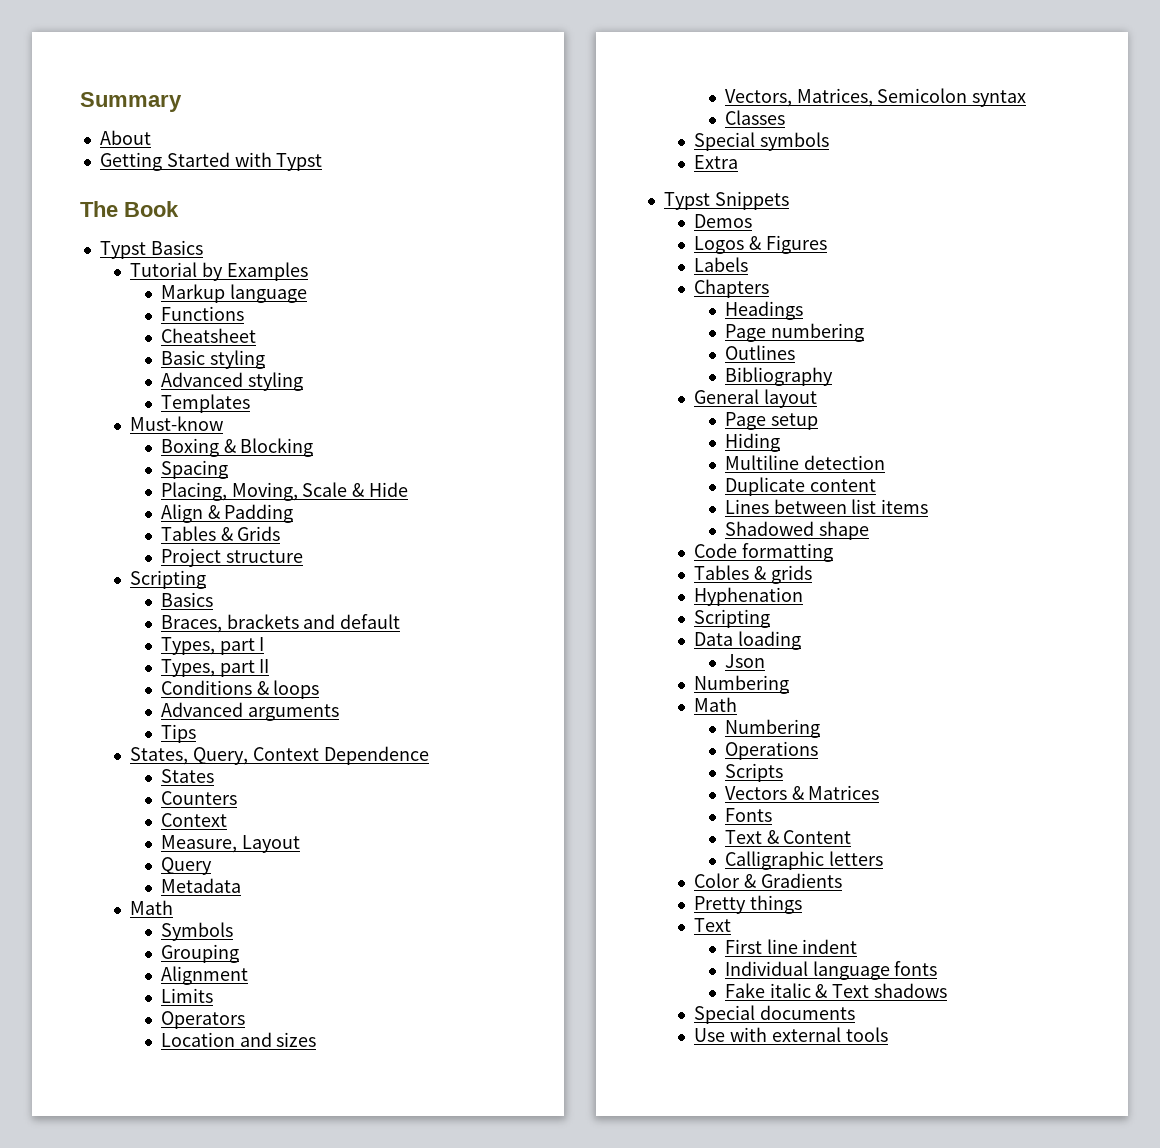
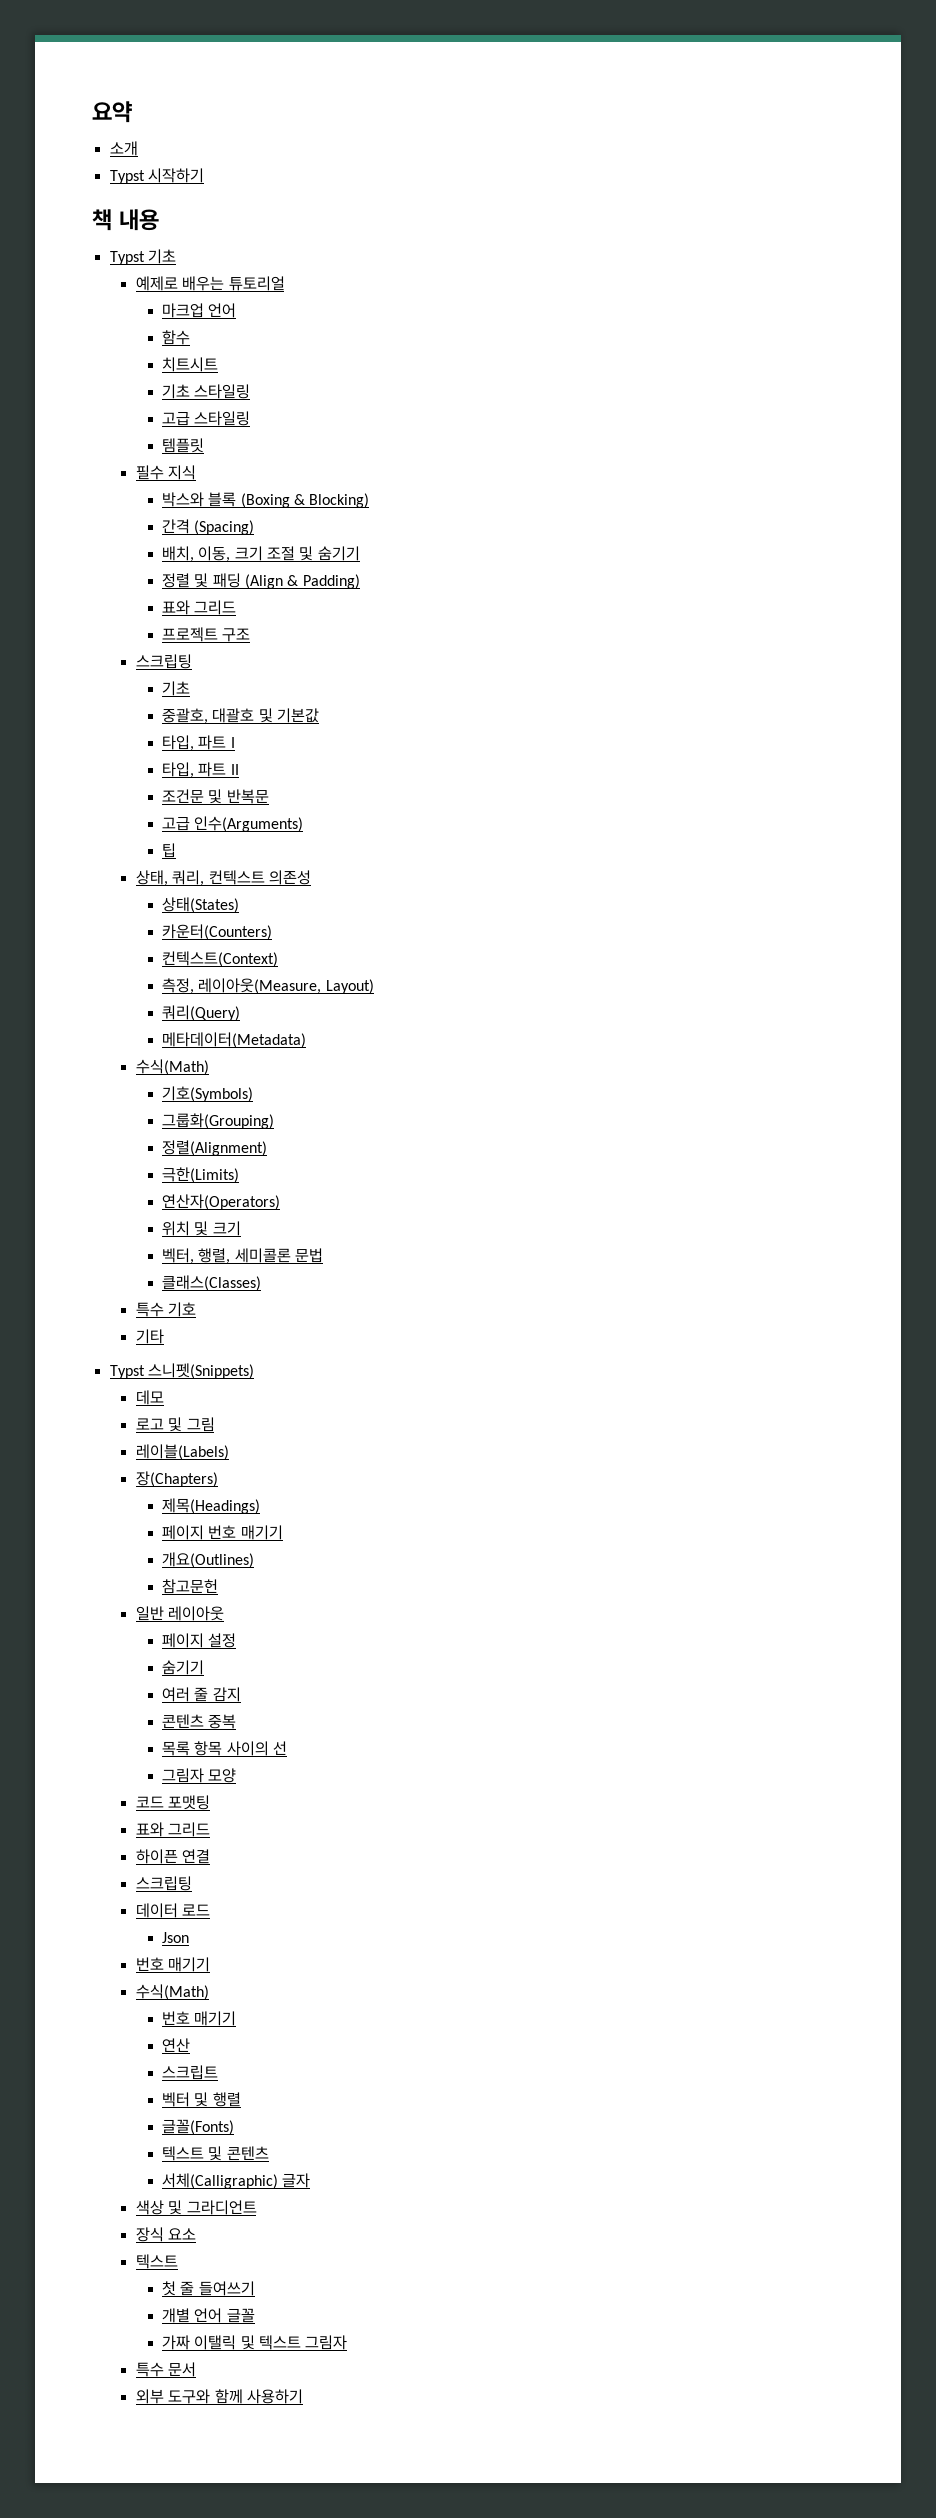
[80,92,182,112] [99,130,151,145] [99,152,323,171] [80,201,179,217] [99,240,203,259] [130,262,308,281] [160,284,307,303] [160,306,244,321] [160,328,256,343] [160,350,265,369] [160,372,303,391] [160,394,250,413] [130,416,224,431] [160,438,314,457] [160,460,228,479] [160,482,409,501] [160,504,294,523] [160,526,281,541] [160,548,303,567] [130,570,207,589] [160,592,213,607] [160,614,401,633] [160,637,255,655] Summary // About // Getting Started with Typst // The Book // Typst Basics // Tutorial by Examples // Markup language // Functions // Cheatsheet // Basic styling // Advanced styling // Templates // Must-know // Boxing & Blocking // Spacing // Placing, Moving, Scale & Hide // Align & Padding // Tables & Grids // Project structure // Scripting // Basics // Braces, brackets and default // Types, part -> [92,101,132,123] [109,141,138,156] [109,168,204,184] [92,209,159,231] [109,249,176,265] [135,276,285,291] [162,303,237,318] [162,330,191,345] [162,357,219,372] [162,384,251,399] [162,411,251,426] [162,438,205,453] [135,465,197,480] [162,492,370,508] [162,519,255,535] [162,546,360,562] [162,573,360,589] [162,600,237,615] [162,627,251,642] [135,654,192,669] [162,681,191,696] [162,708,320,724] [162,735,227,751] 요약 // 소개 // Typst 시작하기 // 책 내용 // Typst 기초 // 예제로 배우는 튜토리얼 // 마크업 언어 // 함수 // 치트시트 // 기초 스타일링 // 고급 스타일링 // 템플릿 // 필수 지식 // 박스와 블록 (Boxing & Blocking) // 간격 (Spacing) // 배치, 이동, 크기 조절 및 숨기기 // 정렬 및 패딩 (Align & Padding) // 표와 그리드 // 프로젝트 구조 // 스크립팅 // 기초 // 중괄호, 대괄호 및 기본값 // 타입, 파트
[160,659,255,677] Types, part -> [162,762,227,778] 타입, 파트
[160,680,320,699] [160,702,339,721] [160,724,196,743] [130,746,429,765] [160,769,214,783] [160,791,237,805] [160,813,227,827] [160,835,300,853] [160,857,212,875] [160,878,241,893] [130,900,174,915] [160,922,233,941] [160,944,239,963] [160,966,248,985] [160,988,213,1003] [160,1011,245,1029] [160,1032,317,1047] [724,88,1027,107] [724,110,785,125] [694,132,830,151] [694,155,739,169] [663,191,789,210] [694,214,753,228] [694,235,827,254] [694,257,749,272] [694,279,770,298] [724,301,803,320] [724,323,864,342] [724,345,795,360] [724,367,833,386] [694,389,818,408] [724,412,818,430] [724,433,780,452] [724,455,885,470] [724,477,876,496] [724,499,929,514] [724,521,869,540] [694,543,834,562] [694,565,812,584] [694,587,804,606] [694,609,771,628] [694,631,802,650] [724,654,765,668] [694,675,790,694] [694,697,738,712] [724,719,820,738] [724,741,818,760] [724,763,783,782] [724,785,880,800] [724,808,772,822] [724,830,852,844] [724,851,883,870] [694,873,842,888] [694,895,803,914] [694,918,732,932] [724,939,858,954] [724,961,938,980] [724,983,948,998] [694,1005,856,1024] [694,1027,888,1042] Conditions & loops // Advanced arguments // Tips // States, Query, Context Dependence // States // Counters // Context // Measure, Layout // Query // Metadata // Math // Symbols // Grouping // Alignment // Limits // Operators // Location and sizes // Vectors, Matrices, Semicolon syntax // Classes // Special symbols // Extra // Typst Snippets // Demos // Logos & Figures // Labels // Chapters // Headings // Page numbering // Outlines // Bibliography // General layout // Page setup // Hiding // Multiline detection // Duplicate content // Lines between list items // Shadowed shape // Code formatting // Tables & grids // Hyphenation // Scripting // Data loading // Json // Numbering // Math // Numbering // Operations // Scripts // Vectors & Matrices // Fonts // Text & Content // Calligraphic letters // Color & Gradients // Pretty things // Text // First line indent // Individual language fonts // Fake italic & Text shadows // Special documents // Use with external tools -> [162,789,269,804] [162,816,304,832] [162,843,177,858] [135,870,311,886] [162,897,240,913] [162,924,273,940] [162,951,279,967] [162,978,374,994] [162,1005,241,1021] [162,1032,307,1048] [135,1059,209,1075] [162,1086,254,1102] [162,1113,275,1129] [162,1140,268,1156] [162,1167,240,1183] [162,1194,281,1210] [162,1221,241,1236] [162,1248,324,1264] [162,1275,262,1291] [135,1302,197,1317] [135,1329,164,1344] [109,1363,254,1379] [135,1390,164,1405] [135,1417,215,1432] [135,1444,229,1460] [135,1471,218,1487] [162,1498,261,1514] [162,1525,283,1540] [162,1552,255,1568] [162,1579,219,1594] [135,1606,225,1621] [162,1633,237,1648] [162,1660,205,1675] [162,1687,241,1702] [162,1714,237,1729] [162,1741,288,1756] [162,1768,237,1783] [135,1795,211,1810] [135,1822,211,1837] [135,1849,211,1864] [135,1876,192,1891] [135,1903,211,1918] [162,1932,190,1943] [135,1957,211,1972] [135,1984,209,2000] [162,2011,237,2026] [162,2038,191,2052] [162,2065,219,2080] [162,2092,241,2107] [162,2119,235,2135] [162,2146,269,2161] [162,2173,311,2189] [135,2200,257,2215] [135,2227,197,2242] [135,2254,178,2269] [162,2281,255,2296] [162,2308,255,2323] [162,2335,348,2350] [135,2362,197,2377] [135,2389,303,2404] 조건문 및 반복문 // 고급 인수(Arguments) // 팁 // 상태, 쿼리, 컨텍스트 의존성 // 상태(States) // 카운터(Counters) // 컨텍스트(Context) // 측정, 레이아웃(Measure, Layout) // 쿼리(Query) // 메타데이터(Metadata) // 수식(Math) // 기호(Symbols) // 그룹화(Grouping) // 정렬(Alignment) // 극한(Limits) // 연산자(Operators) // 위치 및 크기 // 벡터, 행렬, 세미콜론 문법 // 클래스(Classes) // 특수 기호 // 기타 // Typst 스니펫(Snippets) // 데모 // 로고 및 그림 // 레이블(Labels) // 장(Chapters) // 제목(Headings) // 페이지 번호 매기기 // 개요(Outlines) // 참고문헌 // 일반 레이아웃 // 페이지 설정 // 숨기기 // 여러 줄 감지 // 콘텐츠 중복 // 목록 항목 사이의 선 // 그림자 모양 // 코드 포맷팅 // 표와 그리드 // 하이픈 연결 // 스크립팅 // 데이터 로드 // Json // 번호 매기기 // 수식(Math) // 번호 매기기 // 연산 // 스크립트 // 벡터 및 행렬 // 글꼴(Fonts) // 텍스트 및 콘텐츠 // 서체(Calligraphic) 글자 // 색상 및 그라디언트 // 장식 요소 // 텍스트 // 첫 줄 들여쓰기 // 개별 언어 글꼴 // 가짜 이탤릭 및 텍스트 그림자 // 특수 문서 // 외부 도구와 함께 사용하기

